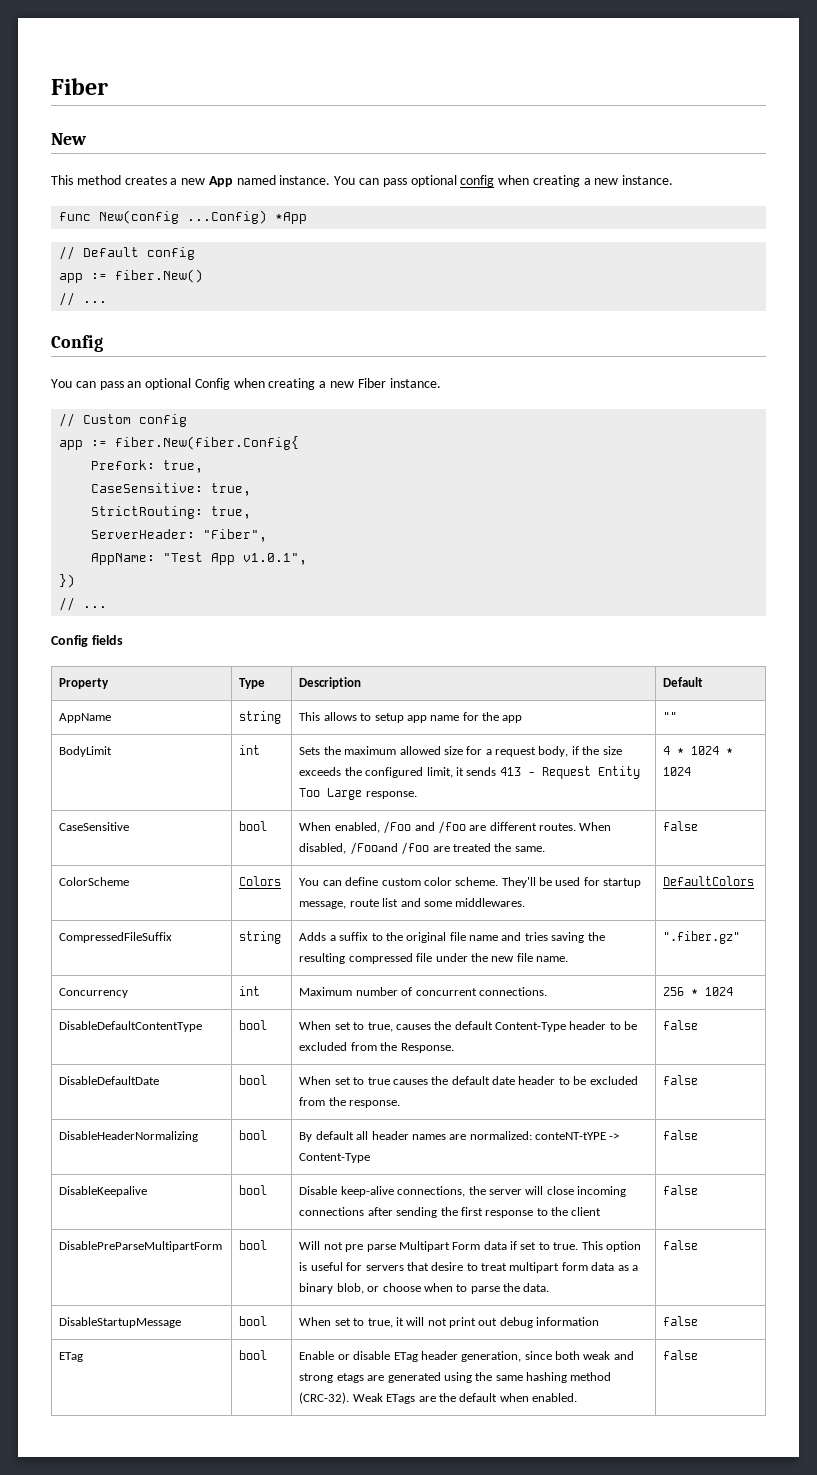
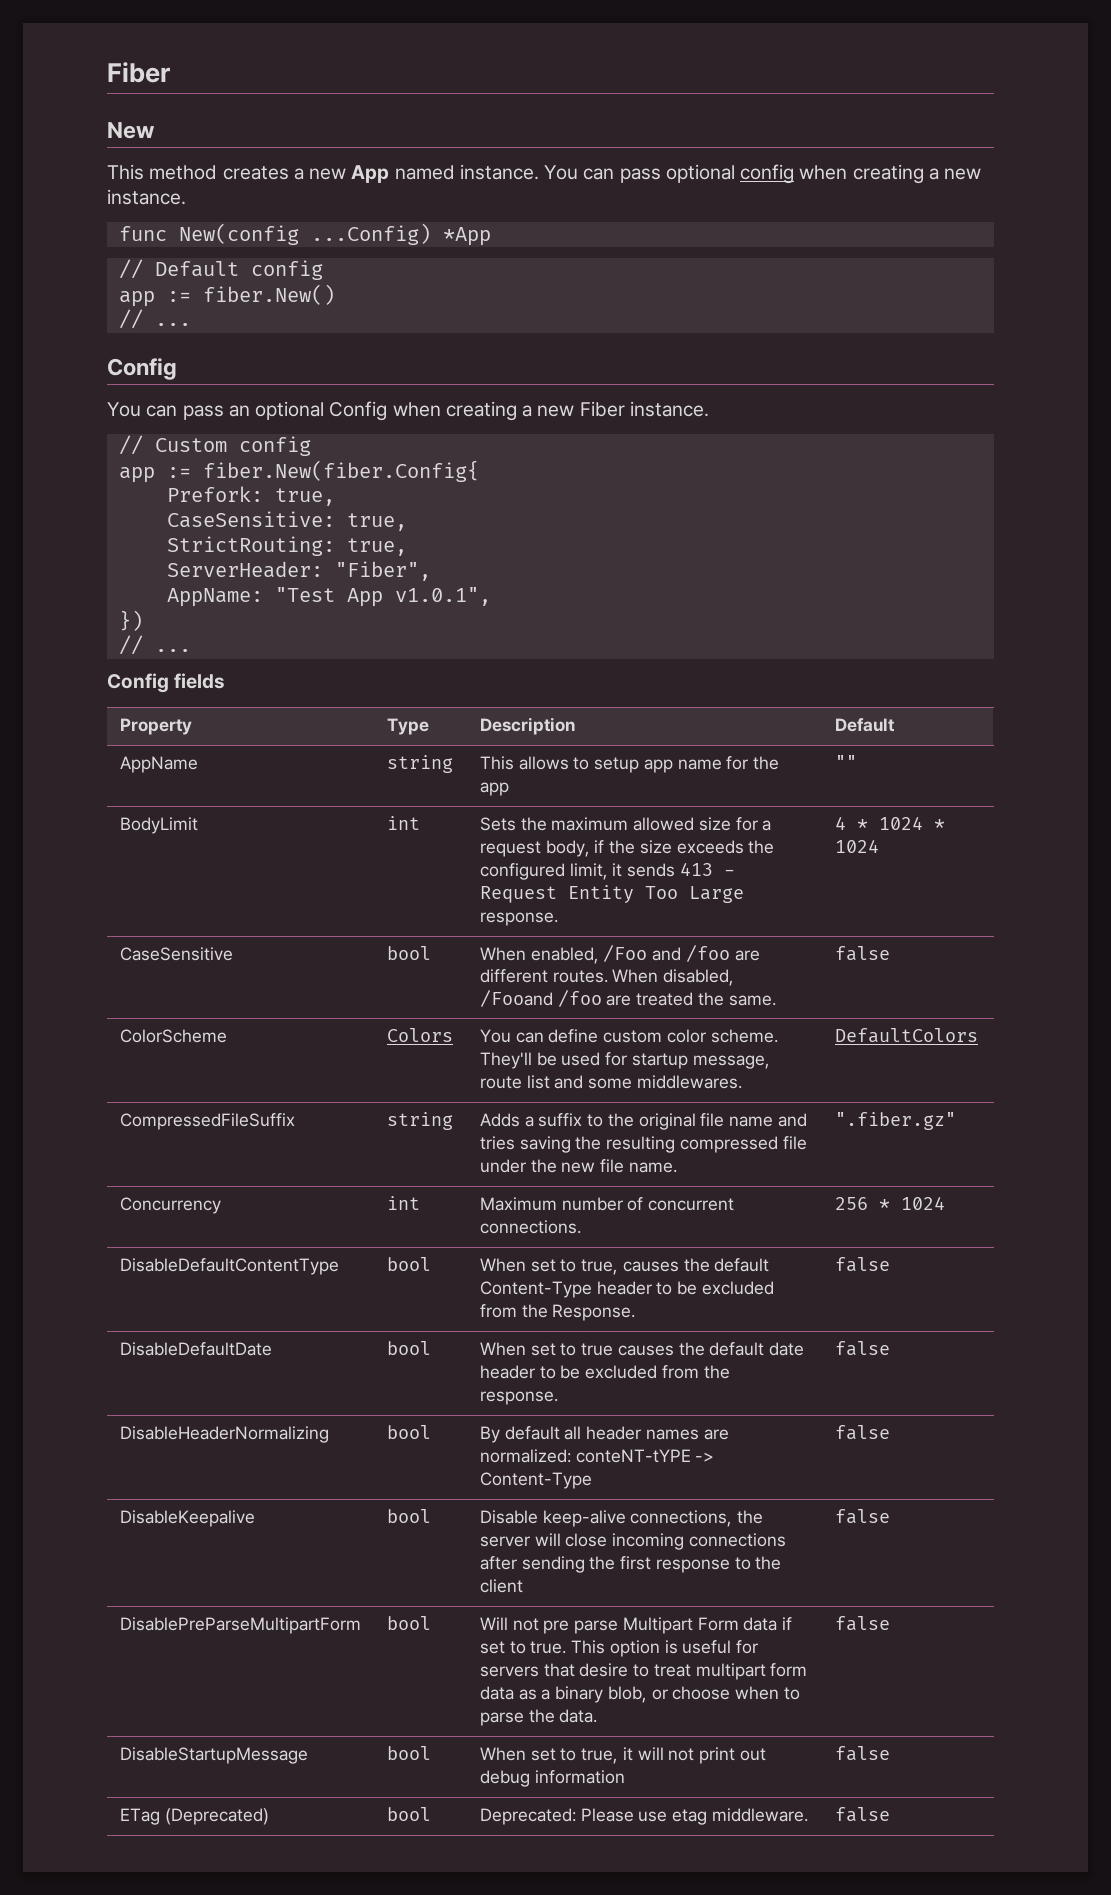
[239,1350,268,1360] [299,1351,634,1362] [299,1372,612,1383] [299,1392,578,1404] | bool | Enable or disable ETag header generation, since both weak and strong etags are generated using the same hashing method (CRC-32). Weak ETags are the default when enabled. -> [164,1808,269,1825] [386,1807,431,1821] [479,1808,808,1825] (Deprecated) | bool | Deprecated: Please use etag middleware.

